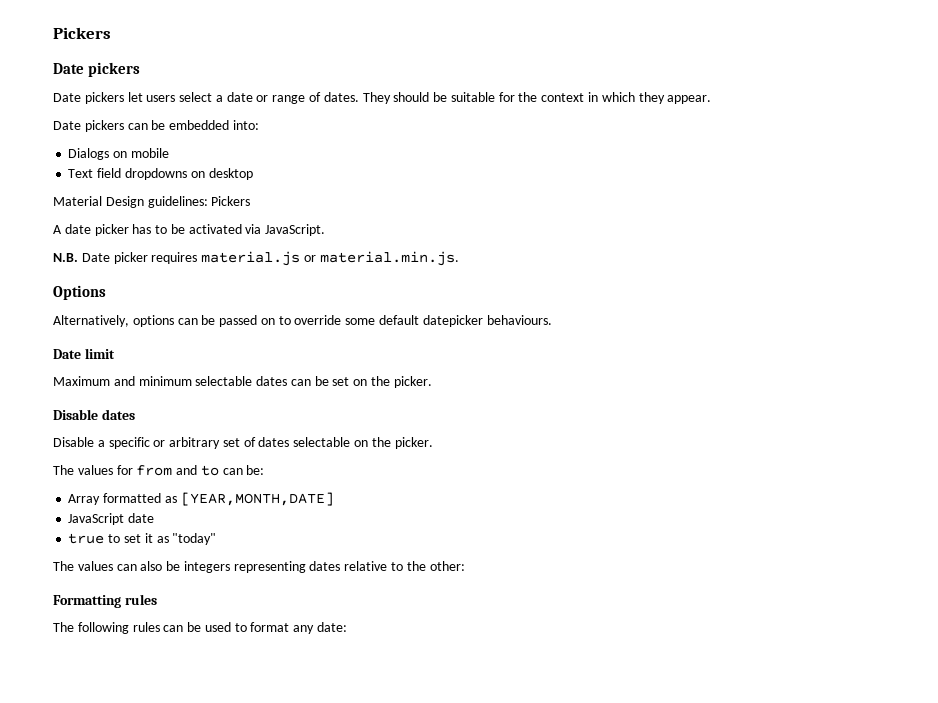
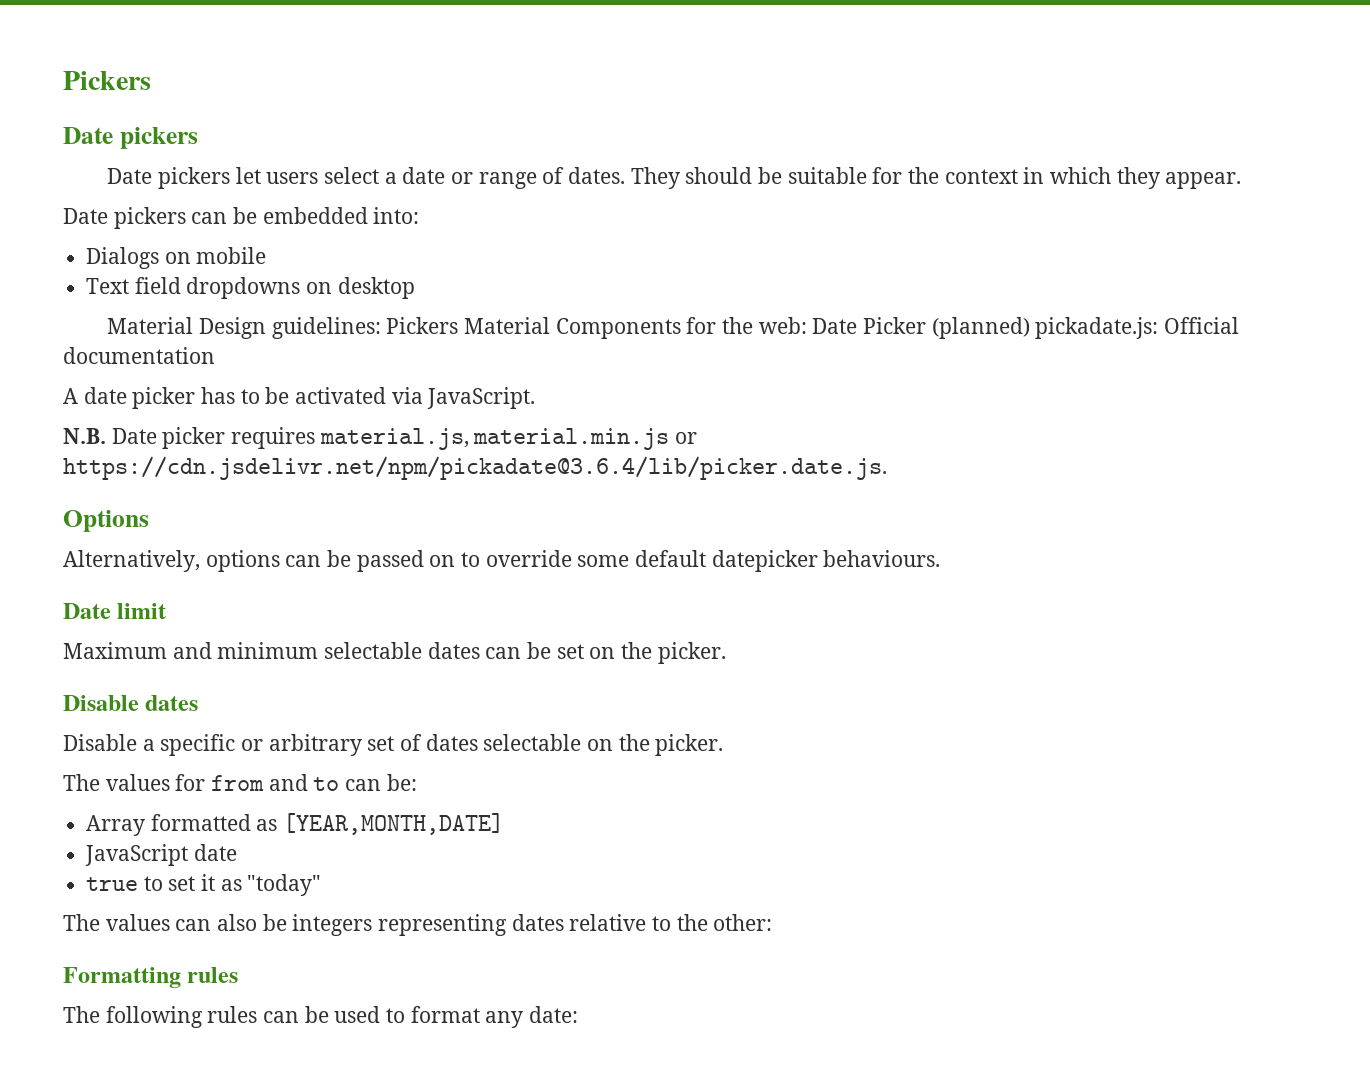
(251, 201) none -> [463,317,1239,339] [63,347,215,364] Material Components for the web: Date Picker (planned) pickadate.js: Official documentation
[201,251,459,266] material.js or material.min.js. -> [319,428,698,450] [63,456,887,480] material.js, material.min.js or https://cdn.jsdelivr.net/npm/pickadate@3.6.4/lib/picker.date.js.

